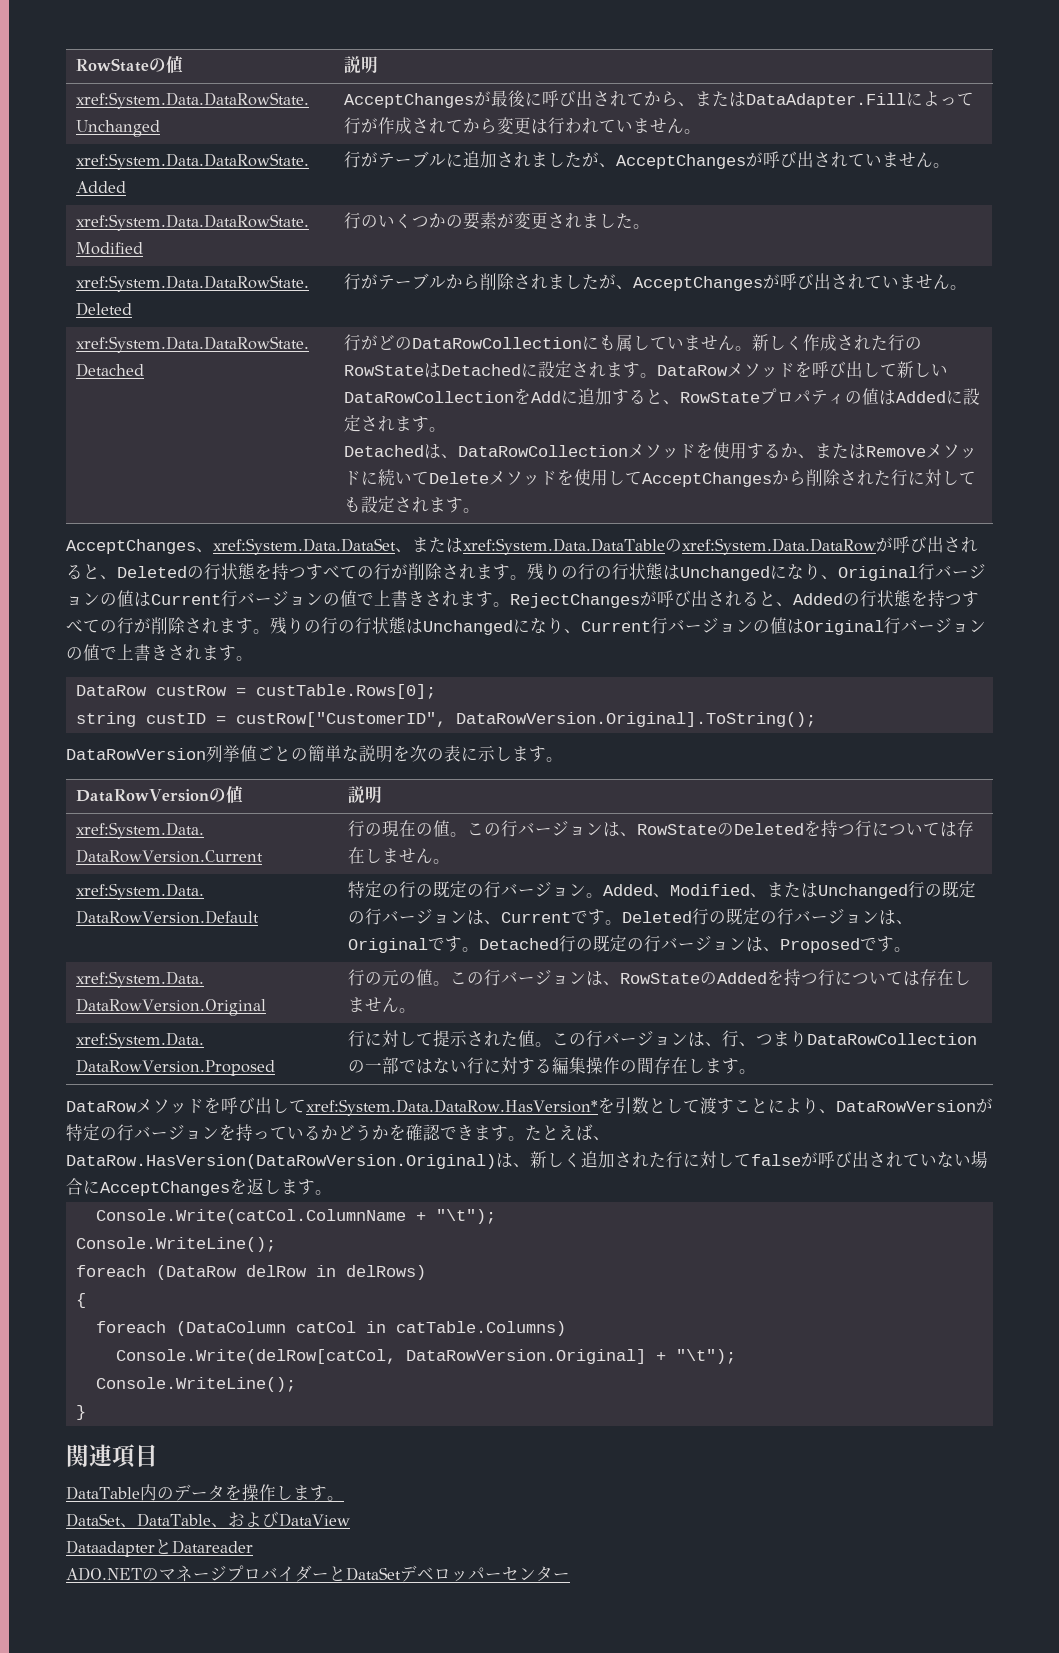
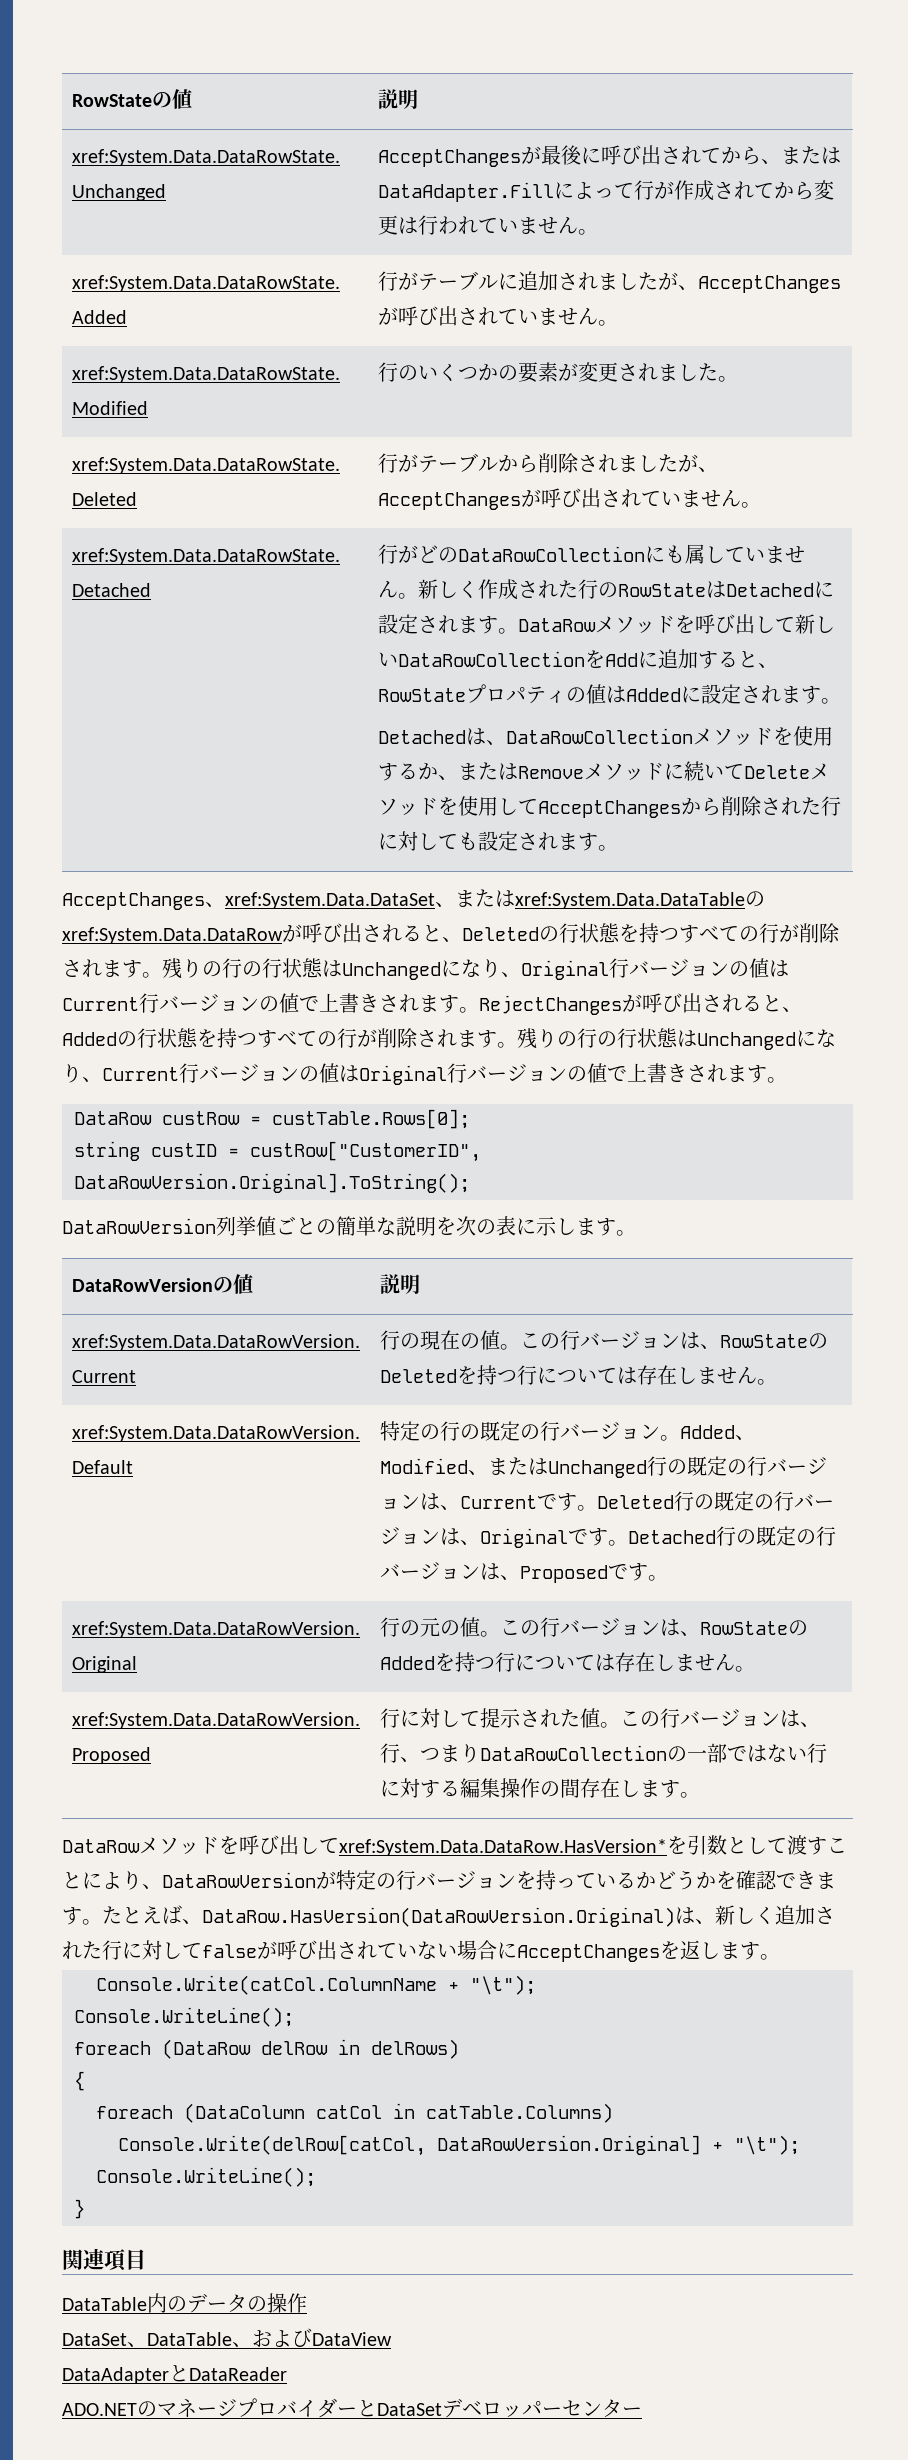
[224,1484,344,1501] を操作します。 -> [247,2293,307,2313] の操作
[66,1539,253,1557] DataadapterとDatareader -> [62,2365,287,2384] DataAdapterとDataReader

